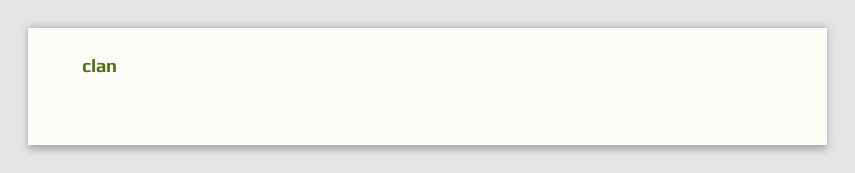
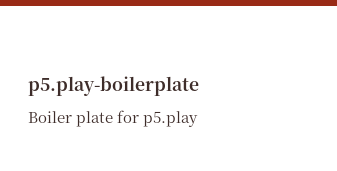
[82,59,117,73] clan -> [28,76,199,96] [28,110,199,127] p5.play-boilerplate // Boiler plate for p5.play

